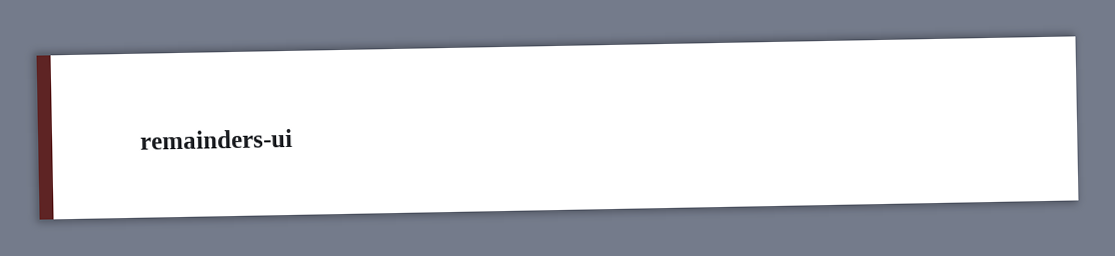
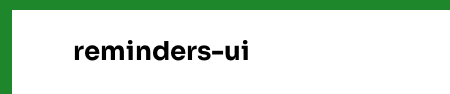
[139,128,293,150] remainders-ui -> [73,40,250,61] reminders-ui

